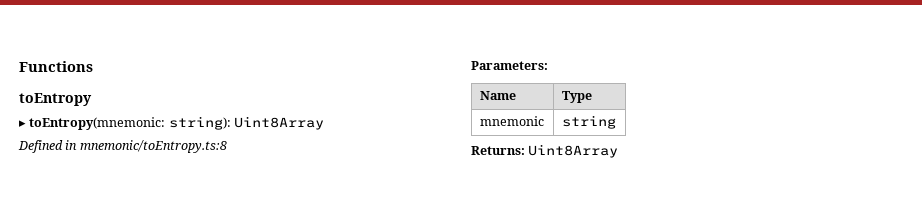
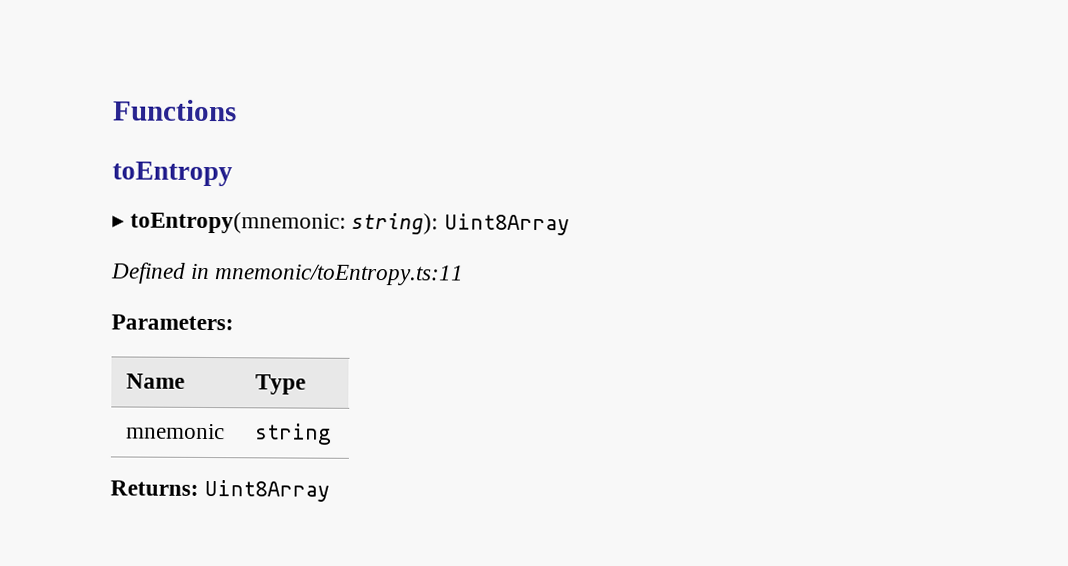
[79,140,227,153] mnemonic/toEntropy.ts:8 -> [214,264,465,286] mnemonic/toEntropy.ts:11

